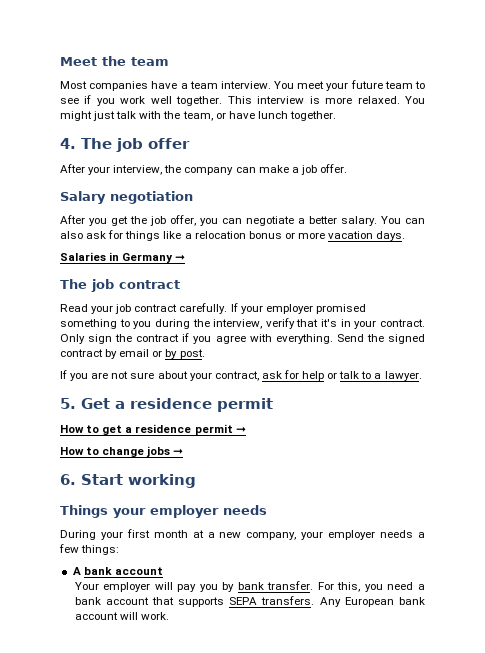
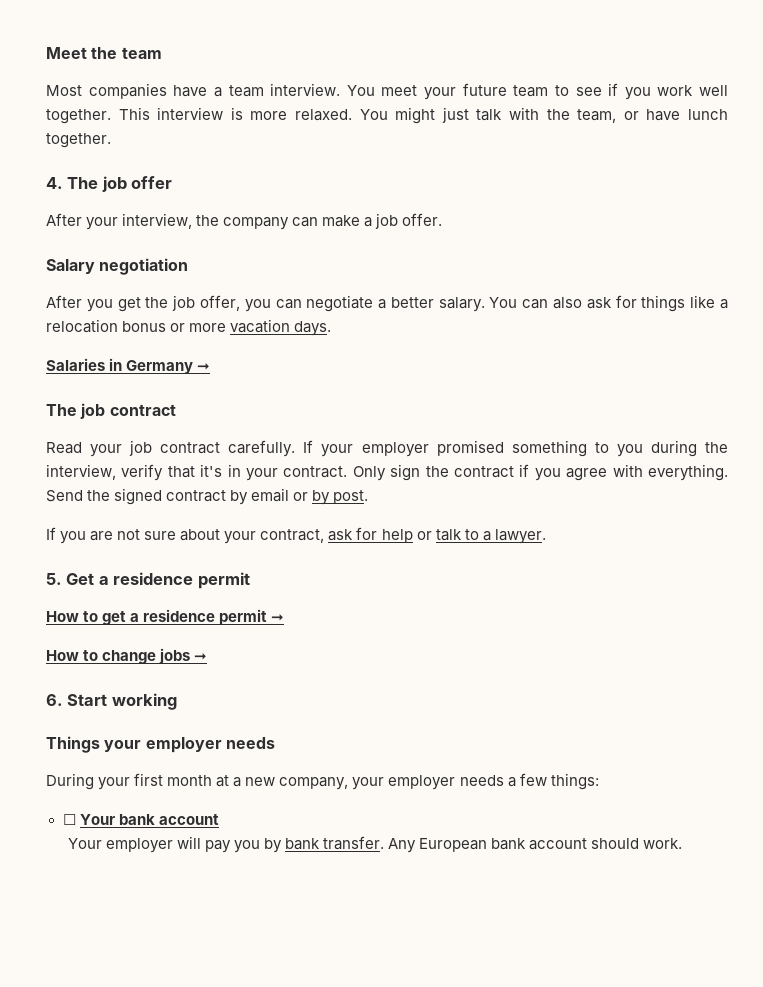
[72,567,81,575] A -> [62,814,115,825] ☐ Your
[317,582,425,592] [74,596,315,607] For this, you need a bank account that supports SEPA transfers. -> (385, 843) none
[119,612,138,620] will -> [591,838,640,849] should

